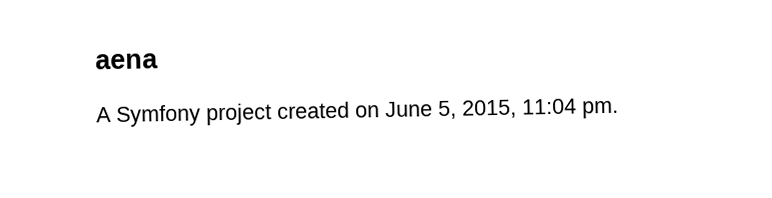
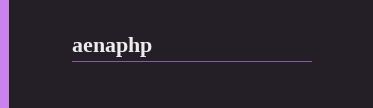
[95,53,159,70] [96,98,619,127] aena // A Symfony project created on June 5, 2015, 11:04 pm. -> [72,37,152,57] aenaphp

